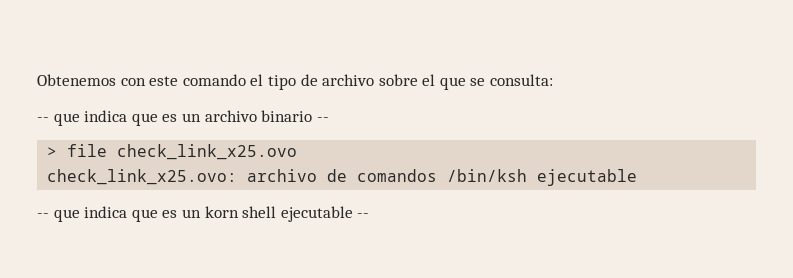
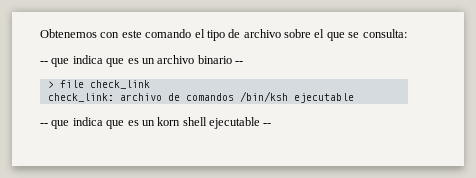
[117,144,298,160] [47,169,238,185] check_link_x25.ovo // check_link_x25.ovo: -> [89,80,150,89] [47,93,114,102] check_link // check_link:

